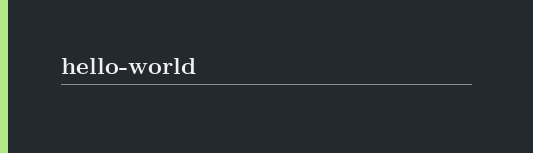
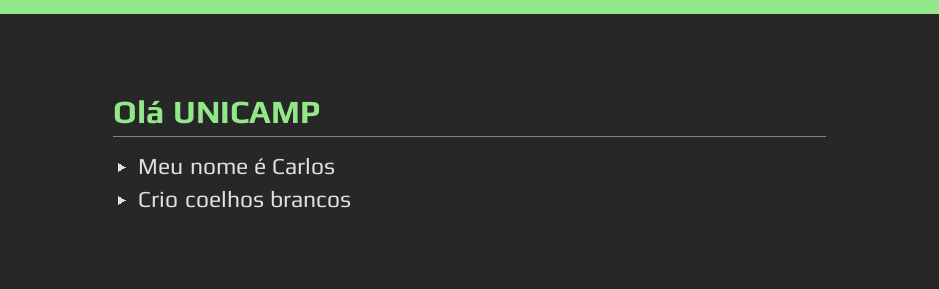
[61,58,196,74] hello-world -> [113,100,320,124] [138,157,335,175] [138,190,351,208] Olá UNICAMP // Meu nome é Carlos // Crio coelhos brancos

